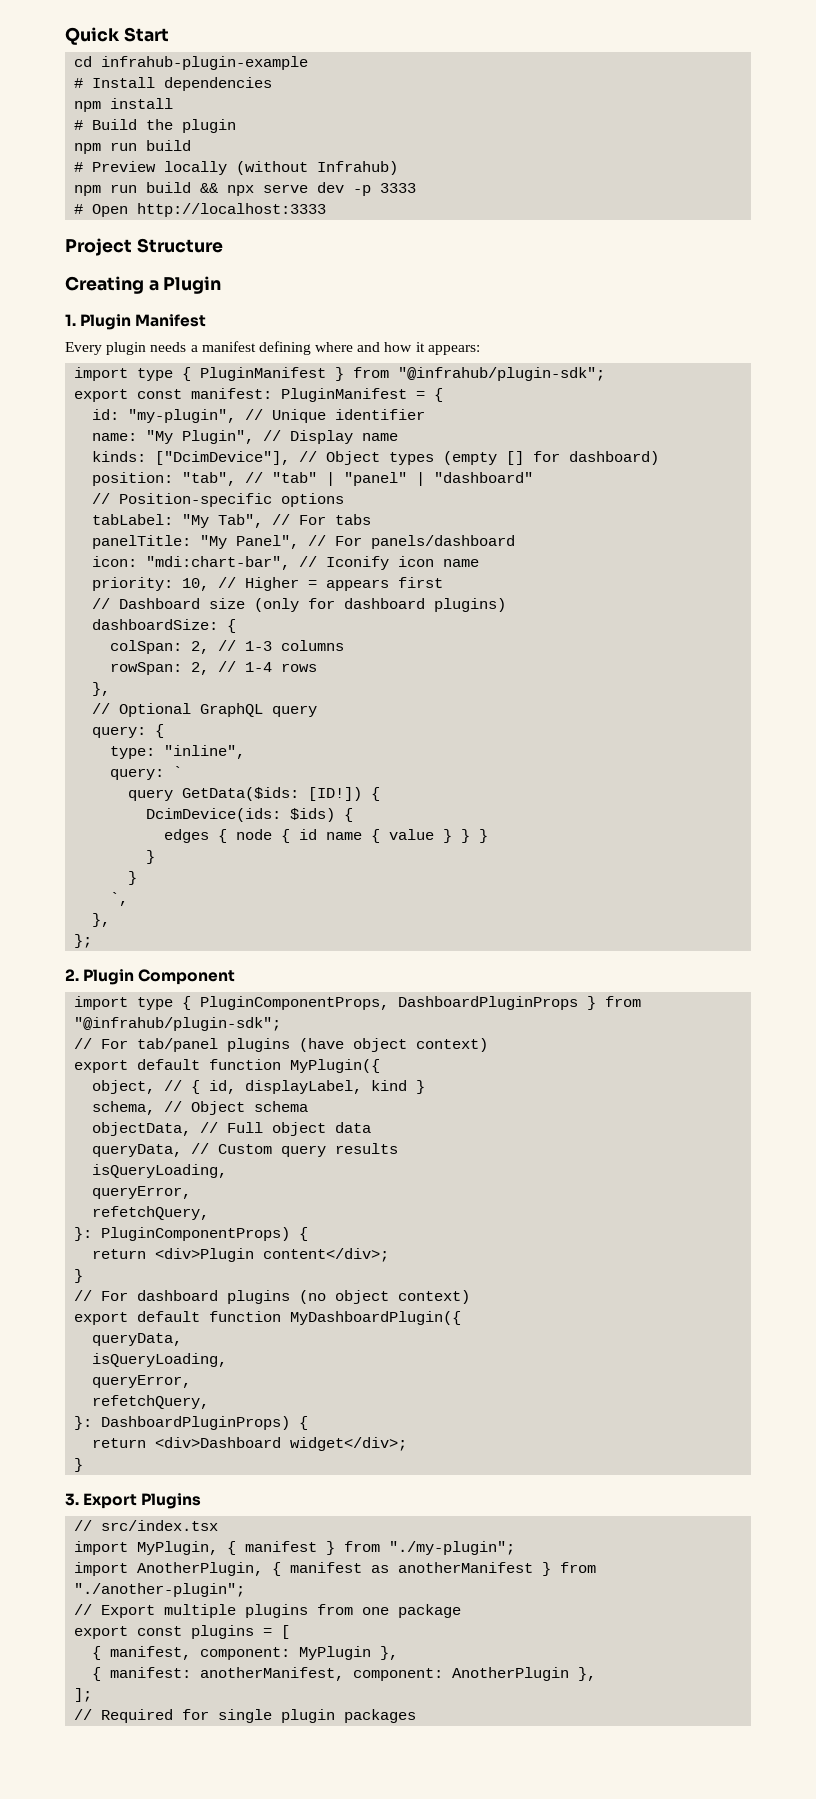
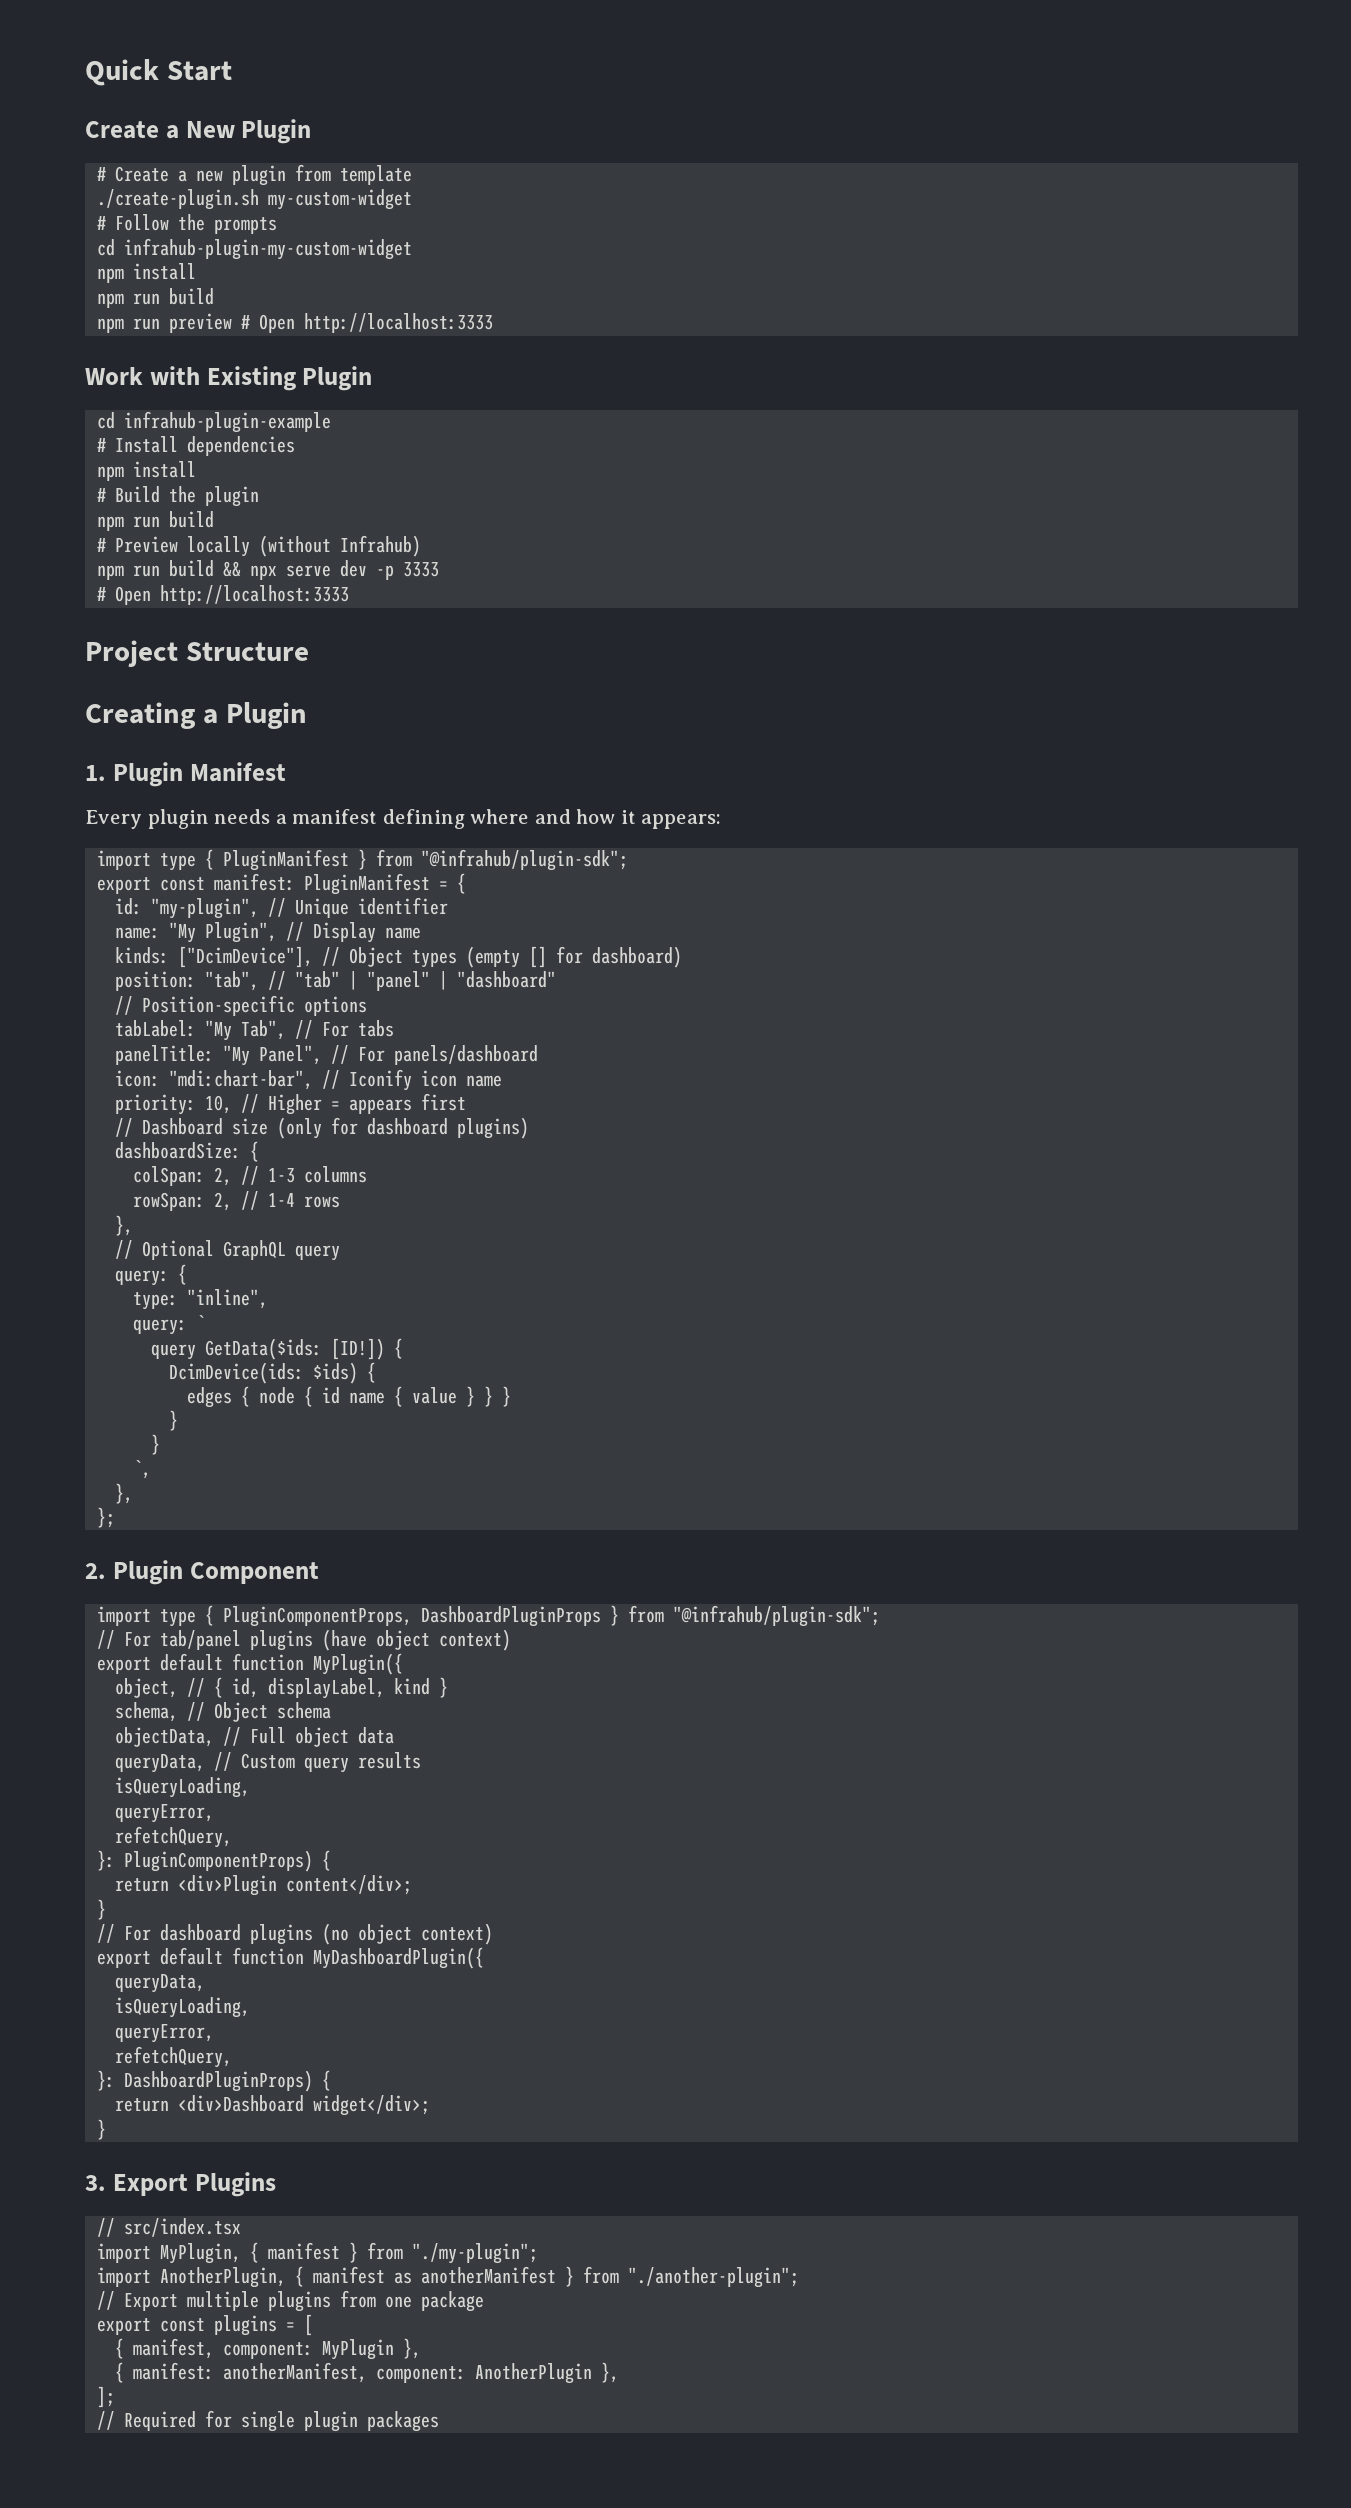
(169, 34) none -> [85,119,312,144] [97,164,413,186] [97,189,413,210] [97,214,278,234] [97,238,413,260] [97,263,197,283] [97,288,215,308] [97,313,494,333] [85,366,373,391] // Create a New Plugin // # Create a new plugin from template // ./create-plugin.sh my-custom-widget // # Follow the prompts // cd infrahub-plugin-my-custom-widget // npm install // npm run build // npm run preview # Open http://localhost:3333 // Work with Existing Plugin

